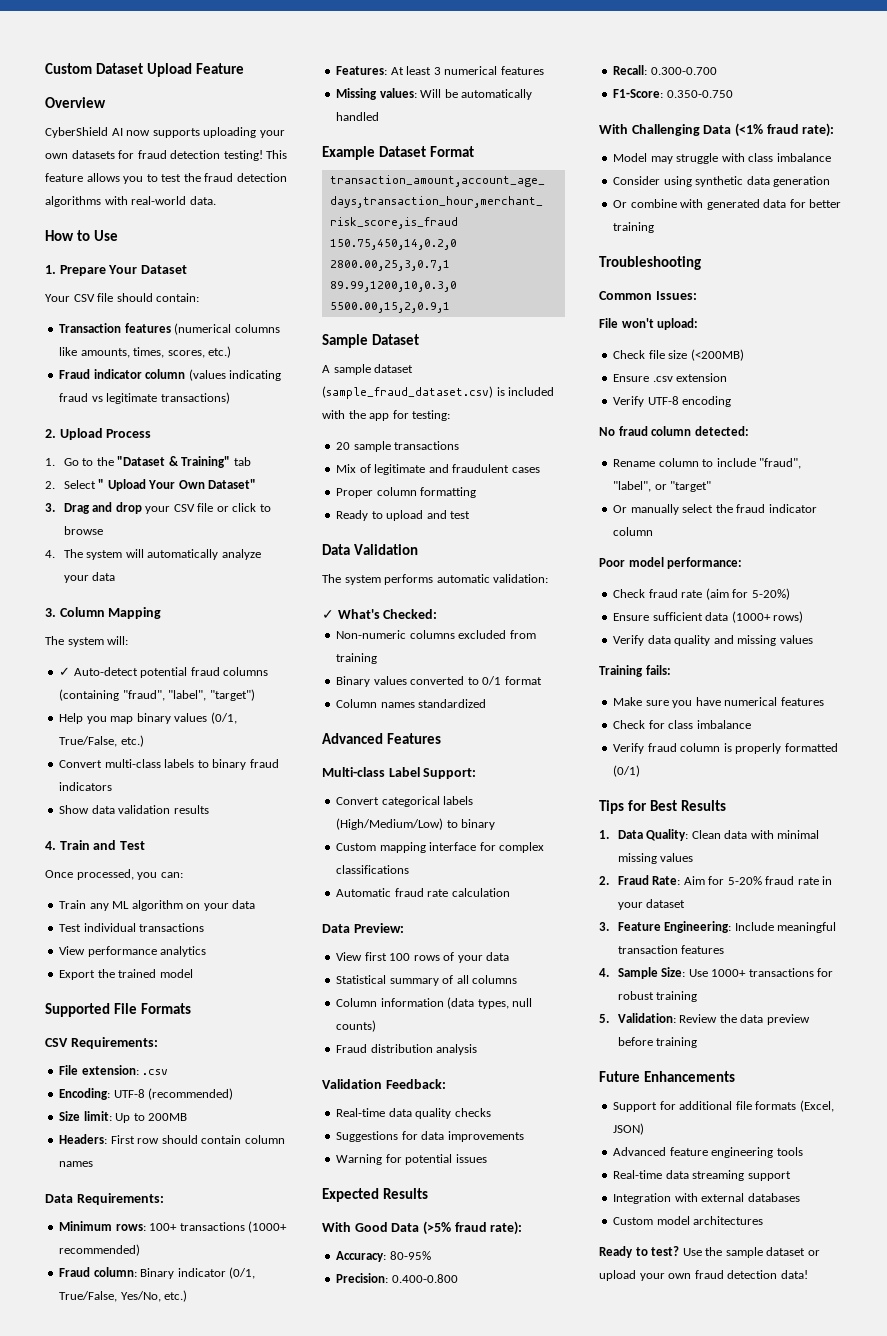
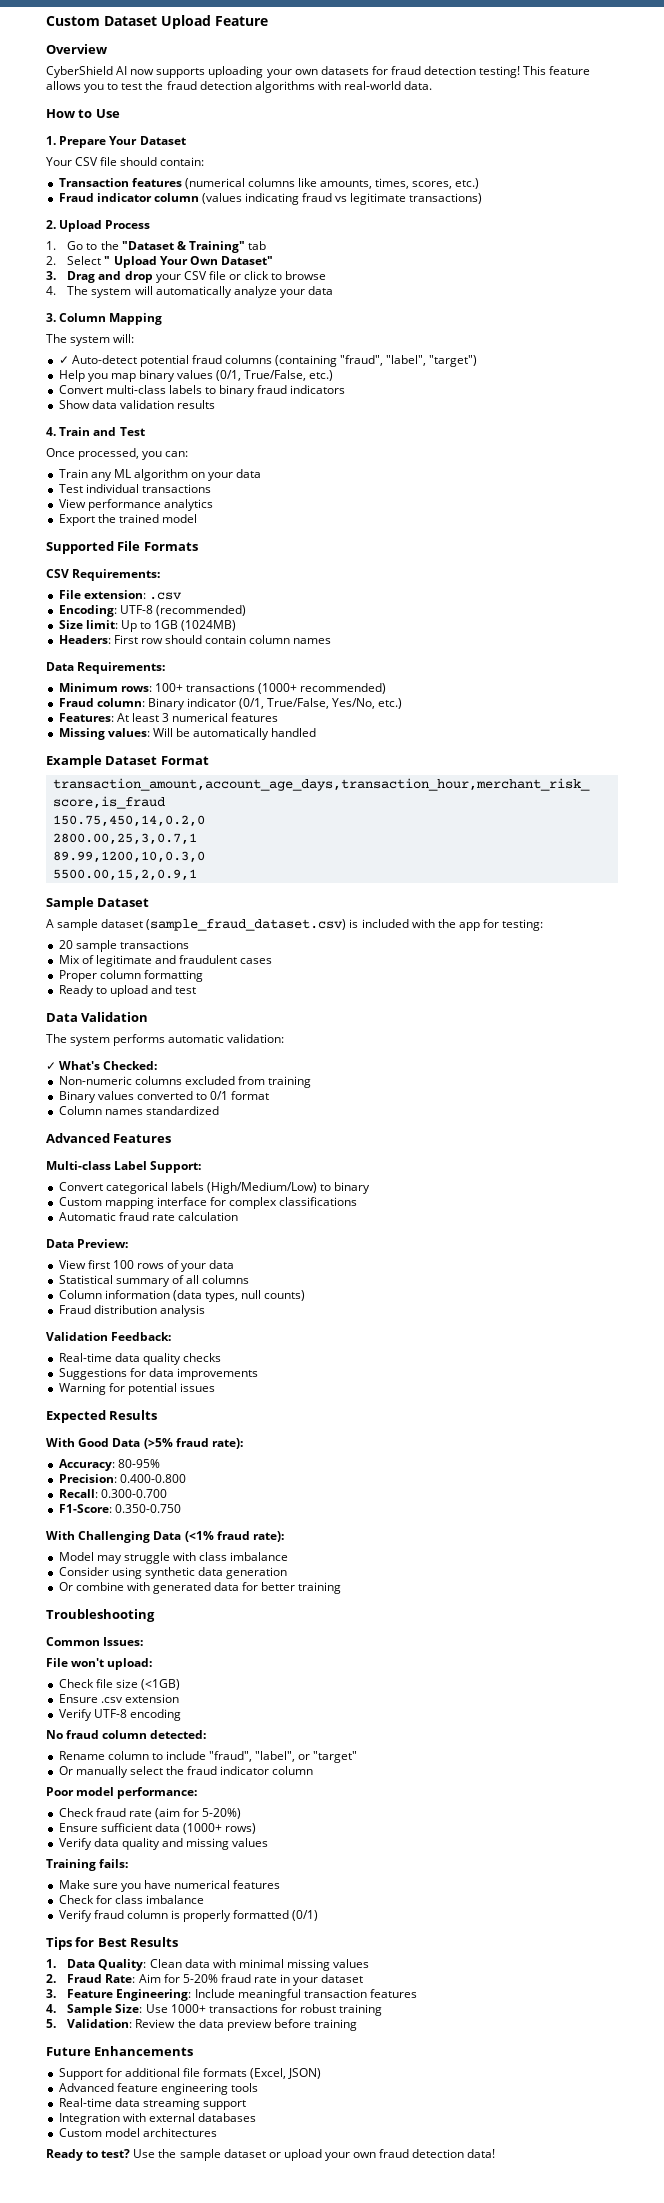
[148,1113,188,1121] 200MB -> [154,620,237,631] 1GB (1024MB)
[690,349,744,361] (<200MB) -> [140,1679,180,1690] (<1GB)

